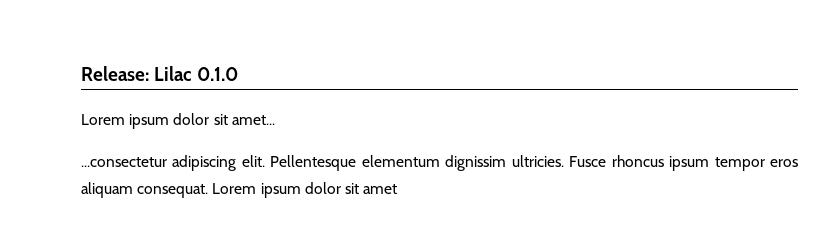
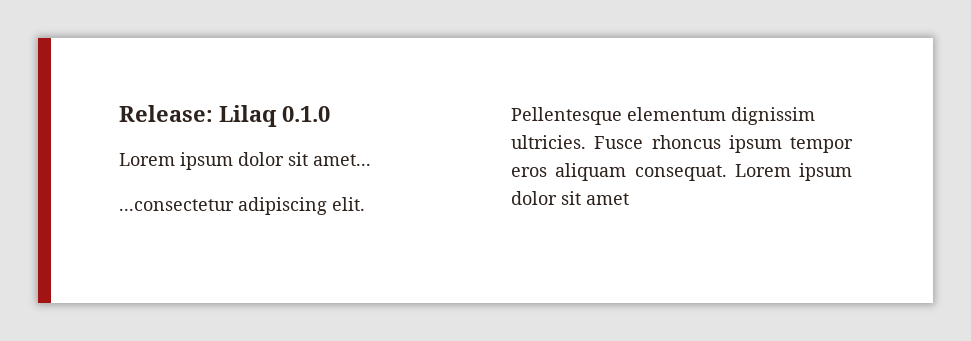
[154,66,193,81] Lilac -> [219,105,277,127] Lilaq

